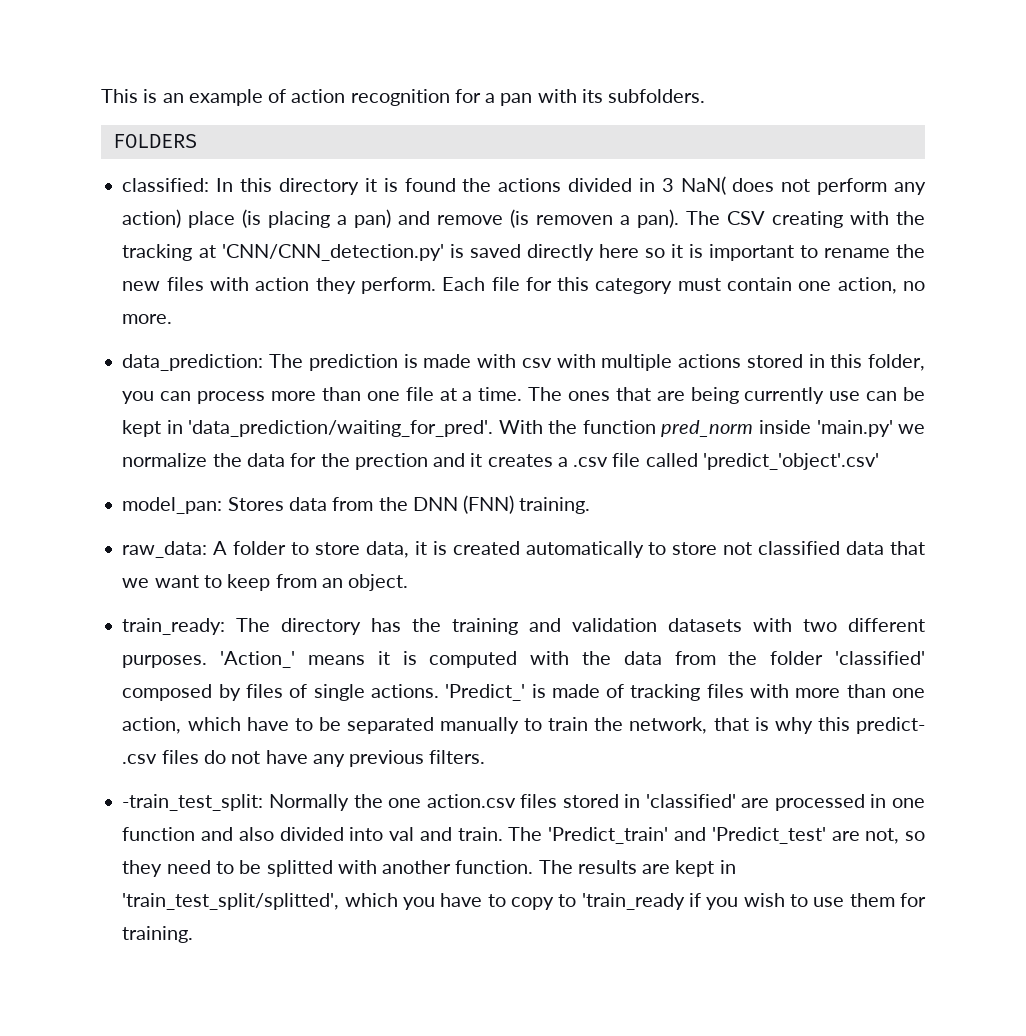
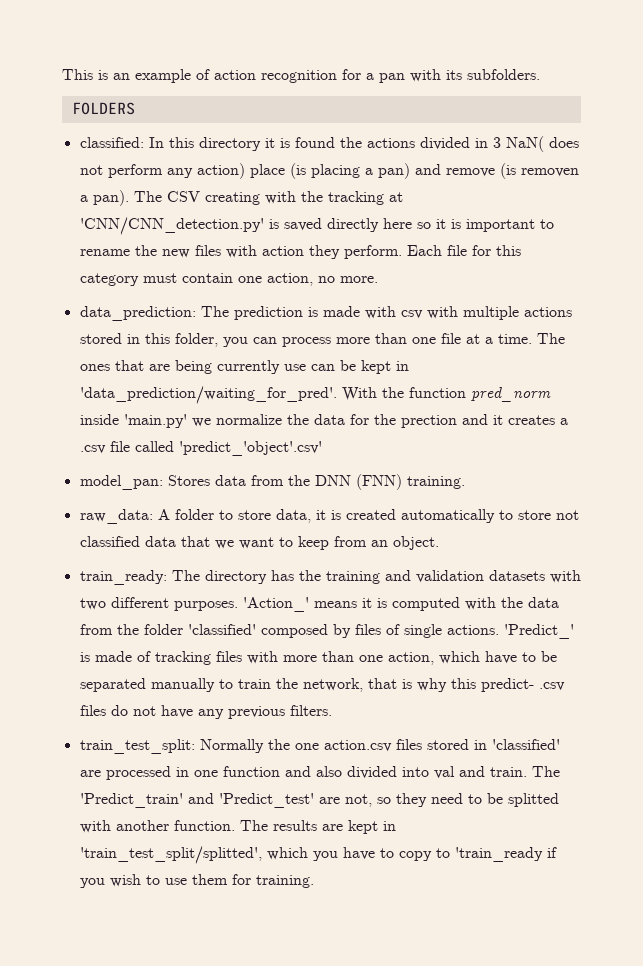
[122,794,264,811] -train_test_split: -> [79,739,195,754] train_test_split:

